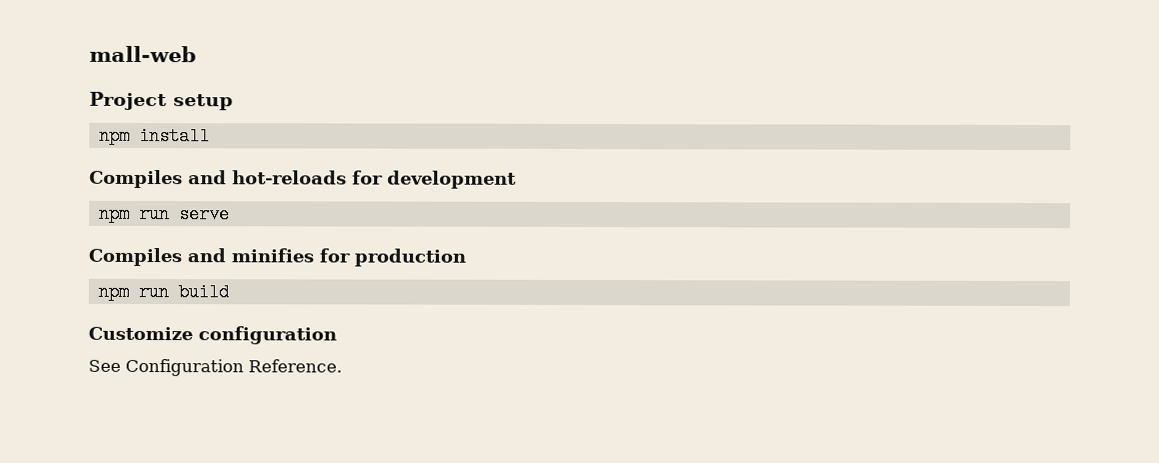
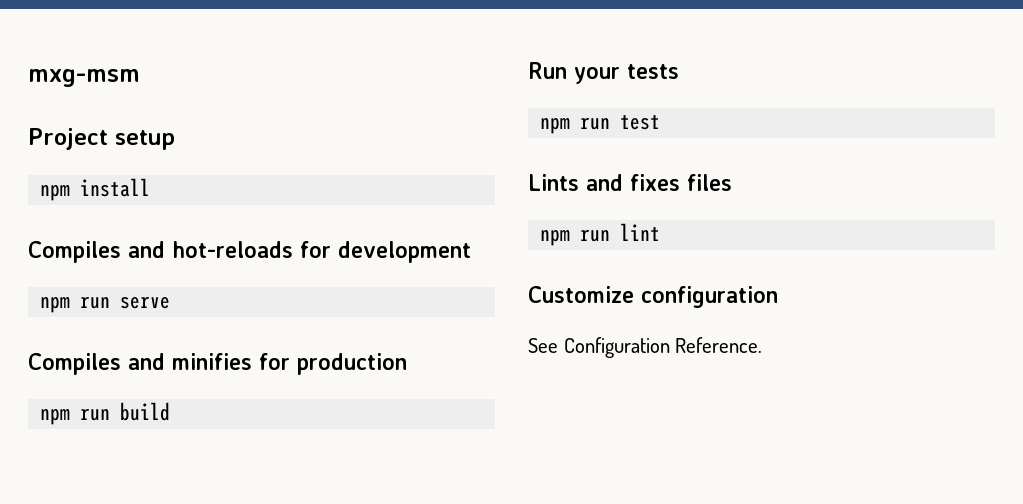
[89,45,197,63] mall-web -> [28,69,140,87] mxg-msm
(229, 292) none -> [528,62,679,84] [540,115,661,134] [528,174,732,191] [540,223,661,246] // Run your tests // npm run test // Lints and fixes files // npm run lint

